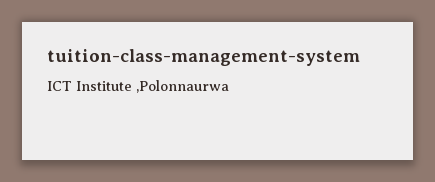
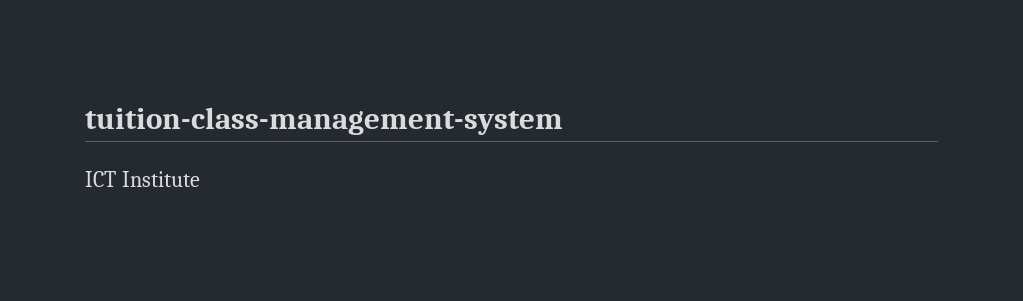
[136,80,229,93] ,Polonnaurwa -> (200, 179) none

